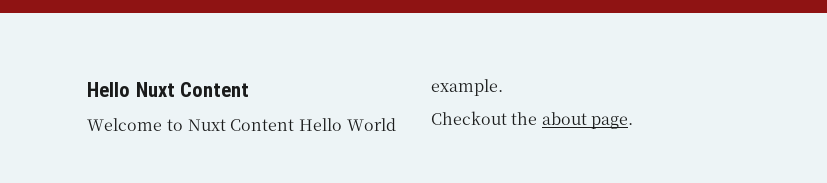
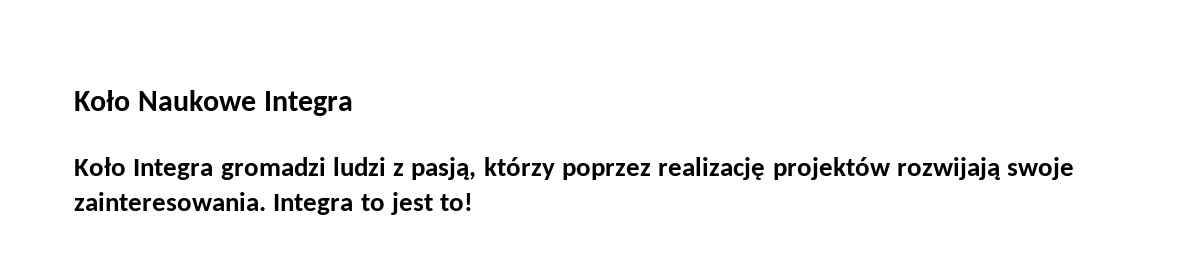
[87,82,250,97] [87,118,396,131] [431,79,503,96] [431,111,633,129] Hello Nuxt Content // Welcome to Nuxt Content Hello World example. // Checkout the about page. -> [74,90,354,116] [74,157,1075,180] [74,192,474,215] Koło Naukowe Integra // Koło Integra gromadzi ludzi z pasją, którzy poprzez realizację projektów rozwijają swoje zainteresowania. Integra to jest to!

